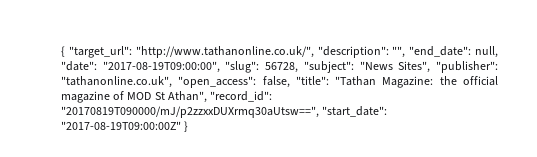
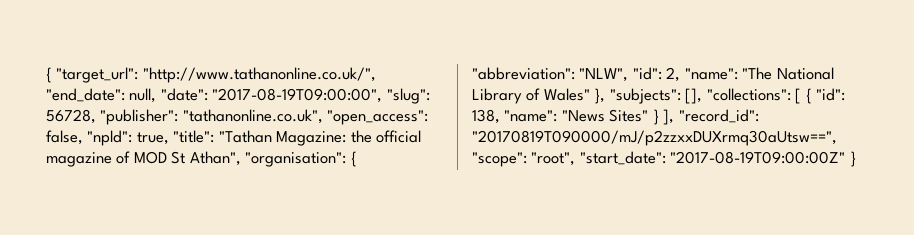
[317,46,406,58] "description": "", -> (376, 75) none
[303,61,431,73] "subject": "News Sites", -> (96, 116) none
(290, 82) none -> [87,130,169,146] "npld": true,
[210,91,273,102] [61,106,319,118] "record_id": "20170819T090000/mJ/p2zzxxDUXrmq30aUtsw==", -> [245,151,357,167] [472,67,834,82] [472,88,846,104] [472,109,759,125] [472,130,837,146] [472,152,576,167] "organisation": { "abbreviation": "NLW", "id": 2, "name": "The National Library of Wales" }, "subjects": [], "collections": [ { "id": 138, "name": "News Sites" } ], "record_id": "20170819T090000/mJ/p2zzxxDUXrmq30aUtsw==", "scope": "root",

